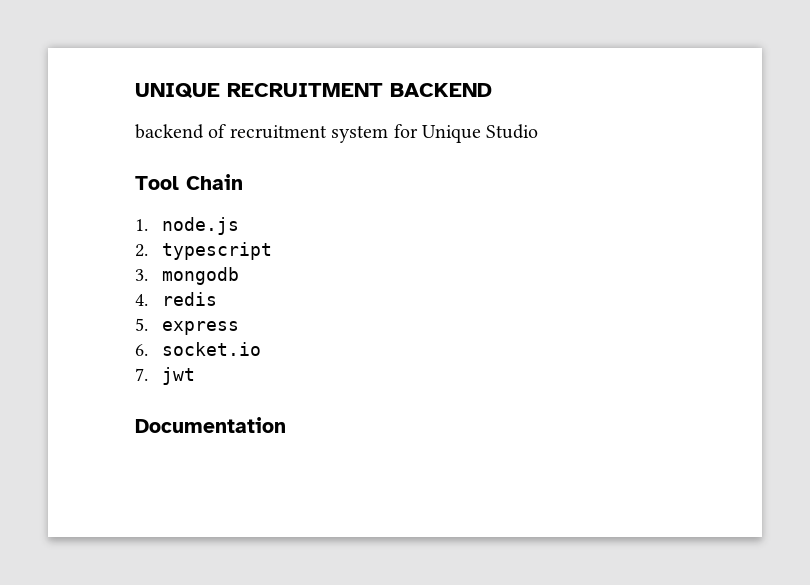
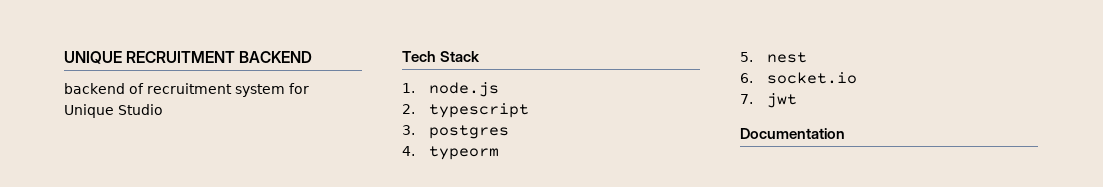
[135,174,243,190] Tool Chain -> [402,51,481,62] Tech Stack
[162,267,240,285] mongodb -> [428,125,509,139] postgres
[162,292,218,306] redis -> [428,146,499,160] typeorm
[162,321,240,335] express -> [766,52,807,63] nest

